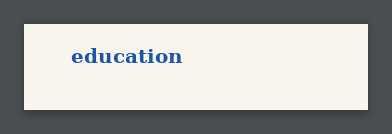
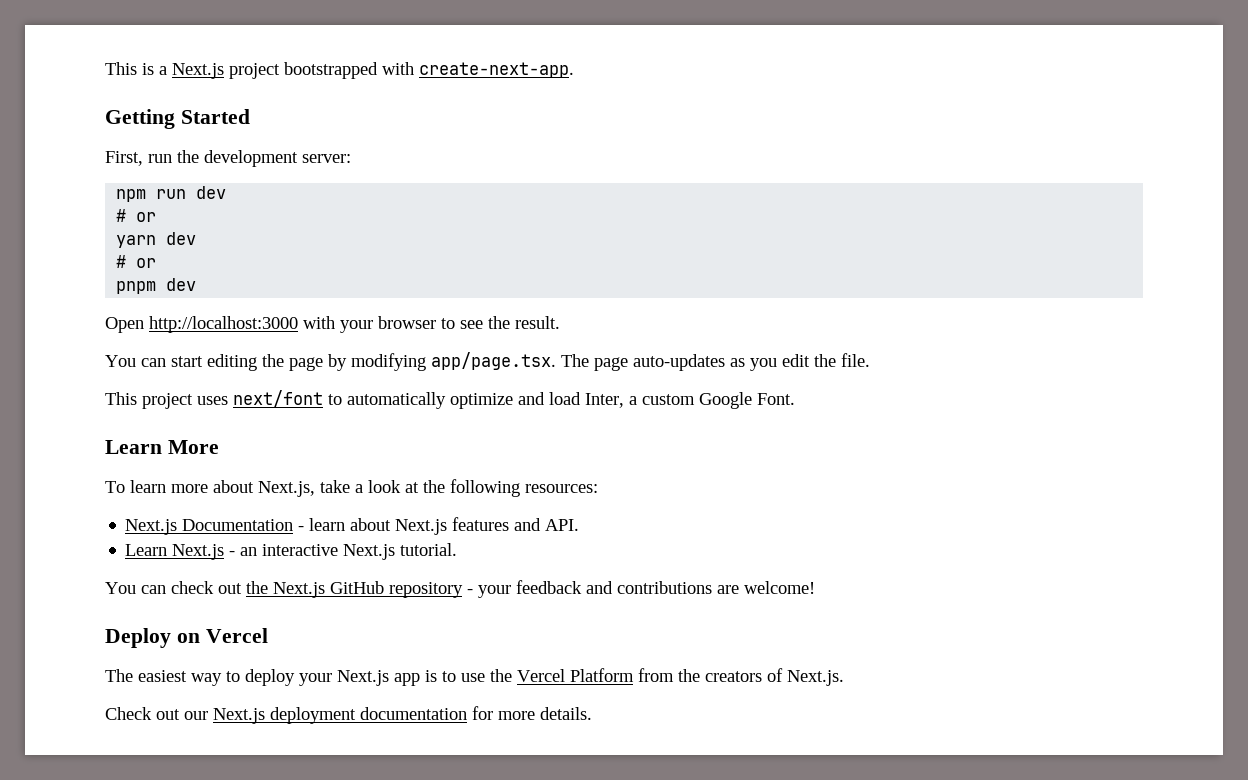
[71,48,183,63] education -> [105,62,574,79] [105,109,250,129] [105,150,351,167] [116,186,227,202] [116,209,157,222] [116,232,197,248] [116,255,157,268] [116,278,197,294] [105,316,560,333] [105,352,870,371] [105,390,795,409] [105,440,219,454] [105,479,598,497] [125,517,580,535] [125,543,458,560] [105,580,815,598] [105,628,268,648] [105,668,844,686] [105,706,592,724] This is a Next.js project bootstrapped with create-next-app. // Getting Started // First, run the development server: // npm run dev // # or // yarn dev // # or // pnpm dev // Open http://localhost:3000 with your browser to see the result. // You can start editing the page by modifying app/page.tsx. The page auto-updates as you edit the file. // This project uses next/font to automatically optimize and load Inter, a custom Google Font. // Learn More // To learn more about Next.js, take a look at the following resources: // Next.js Documentation - learn about Next.js features and API. // Learn Next.js - an interactive Next.js tutorial. // You can check out the Next.js GitHub repository - your feedback and contributions are welcome! // Deploy on Vercel // The easiest way to deploy your Next.js app is to use the Vercel Platform from the creators of Next.js. // Check out our Next.js deployment documentation for more details.

